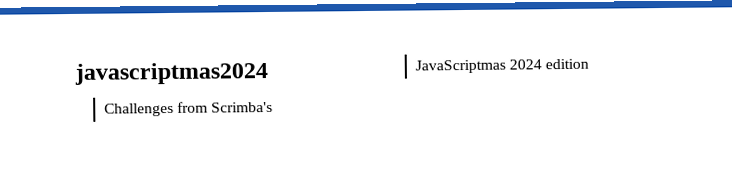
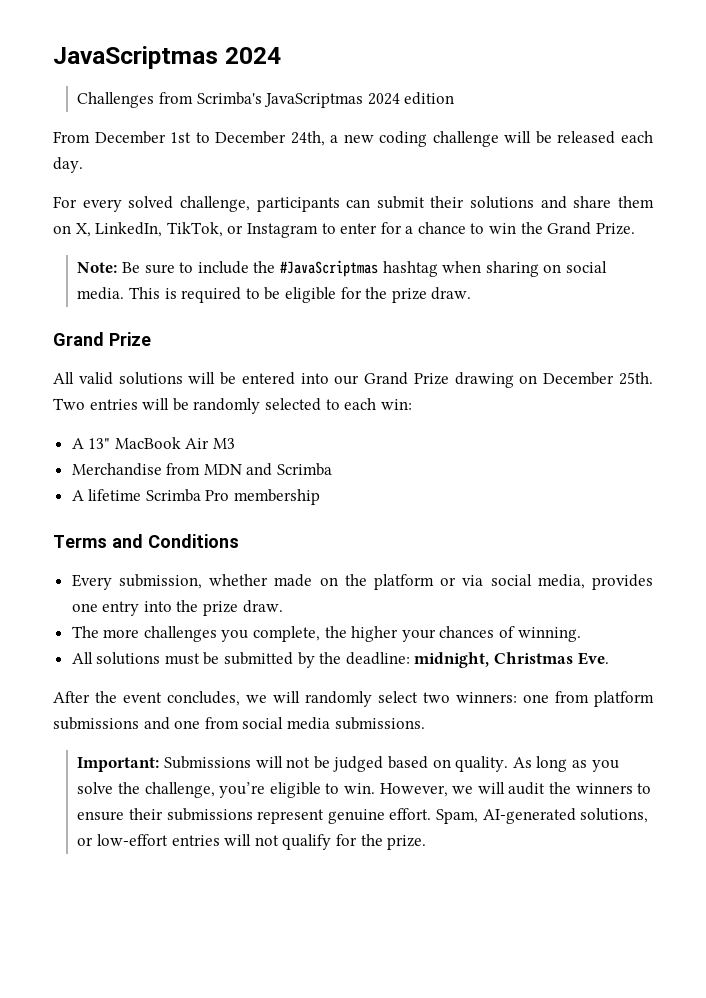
[74,62,268,85] javascriptmas2024 -> [53,46,281,69] JavaScriptmas 2024
(589, 64) none -> [53,131,654,147] [53,157,83,173] [53,196,654,212] [53,222,635,238] [77,260,607,277] [77,287,472,303] [53,332,151,346] [53,372,653,388] [53,398,412,414] [71,437,236,449] [71,463,333,476] [71,489,321,505] [53,534,239,548] [71,574,653,590] [71,600,283,616] [71,626,581,642] [71,652,609,668] [53,691,654,707] [53,717,425,730] [77,756,619,772] [77,782,652,798] [77,808,649,824] [77,834,427,850] // From December 1st to December 24th, a new coding challenge will be released each day. // For every solved challenge, participants can submit their solutions and share them on X, LinkedIn, TikTok, or Instagram to enter for a chance to win the Grand Prize. // Note: Be sure to include the #JavaScriptmas hashtag when sharing on social media. This is required to be eligible for the prize draw. // Grand Prize // All valid solutions will be entered into our Grand Prize drawing on December 25th. Two entries will be randomly selected to each win: // A 13" MacBook Air M3 // Merchandise from MDN and Scrimba // A lifetime Scrimba Pro membership // Terms and Conditions // Every submission, whether made on the platform or via social media, provides one entry into the prize draw. // The more challenges you complete, the higher your chances of winning. // All solutions must be submitted by the deadline: midnight, Christmas Eve. // After the event concludes, we will randomly select two winners: one from platform submissions and one from social media submissions. // Important: Submissions will not be judged based on quality. As long as you solve the challenge, you’re eligible to win. However, we will audit the winners to ensure their submissions represent genuine effort. Spam, AI-generated solutions, or low-effort entries will not qualify for the prize.

